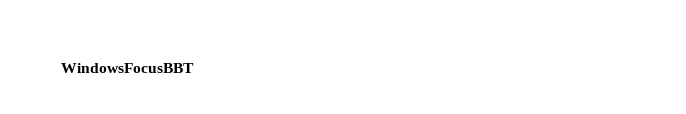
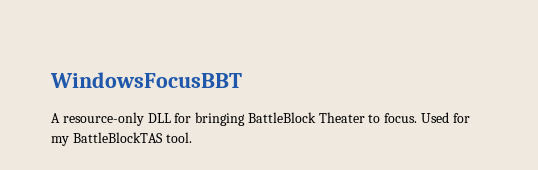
(194, 68) none -> [51,112,470,126] [51,132,192,146] // A resource-only DLL for bringing BattleBlock Theater to focus. Used for my BattleBlockTAS tool.

